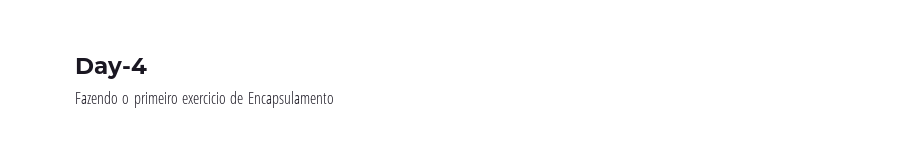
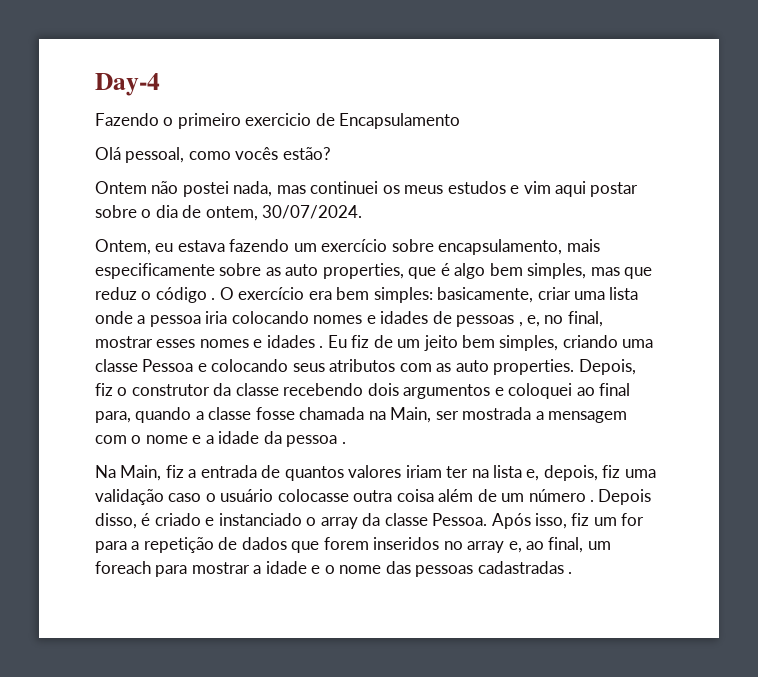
(334, 99) none -> [95,147,331,163] [95,181,639,197] [95,205,363,221] [95,239,600,255] [95,263,653,279] [95,287,639,303] [95,311,603,327] [95,335,654,351] [95,359,636,375] [95,383,631,399] [95,407,628,423] [95,431,346,447] [95,465,656,481] [95,489,652,505] [95,513,645,529] [95,537,611,553] [95,561,573,577] // Olá pessoal, como vocês estão? // Ontem não postei nada, mas continuei os meus estudos e vim aqui postar sobre o dia de ontem, 30/07/2024. // Ontem, eu estava fazendo um exercício sobre encapsulamento, mais especificamente sobre as auto properties, que é algo bem simples, mas que reduz o código . O exercício era bem simples: basicamente, criar uma lista onde a pessoa iria colocando nomes e idades de pessoas , e, no final, mostrar esses nomes e idades . Eu fiz de um jeito bem simples, criando uma classe Pessoa e colocando seus atributos com as auto properties. Depois, fiz o construtor da classe recebendo dois argumentos e coloquei ao final para, quando a classe fosse chamada na Main, ser mostrada a mensagem com o nome e a idade da pessoa . // Na Main, fiz a entrada de quantos valores iriam ter na lista e, depois, fiz uma validação caso o usuário colocasse outra coisa além de um número . Depois disso, é criado e instanciado o array da classe Pessoa. Após isso, fiz um for para a repetição de dados que forem inseridos no array e, ao final, um foreach para mostrar a idade e o nome das pessoas cadastradas .

